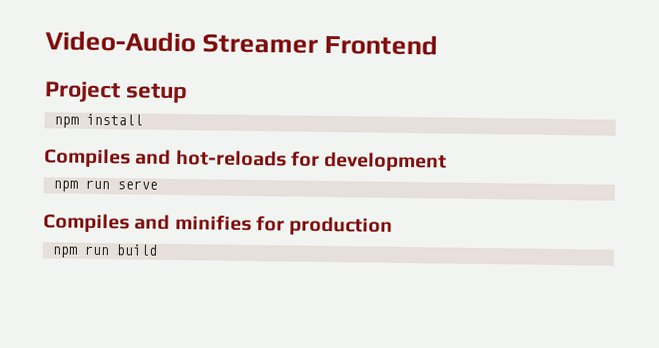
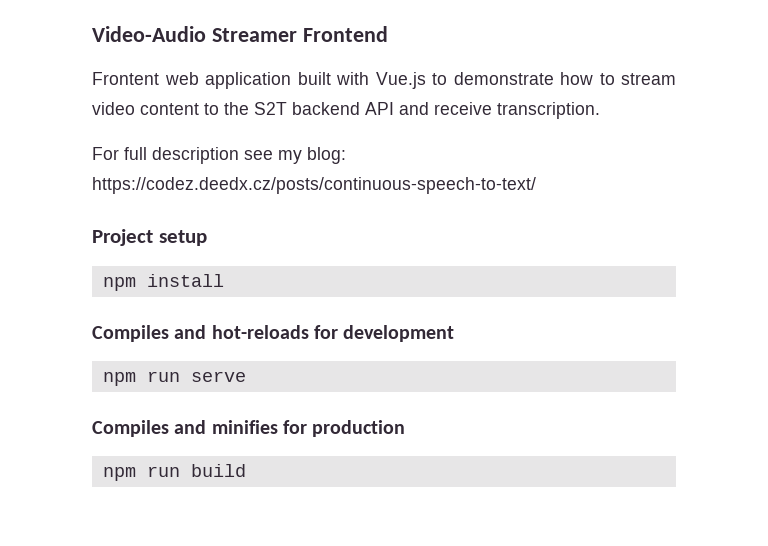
(439, 44) none -> [92,72,676,89] [92,102,600,119] [92,147,346,164] [92,177,536,194] // Frontent web application built with Vue.js to demonstrate how to stream video content to the S2T backend API and receive transcription. // For full description see my blog: https://codez.deedx.cz/posts/continuous-speech-to-text/

